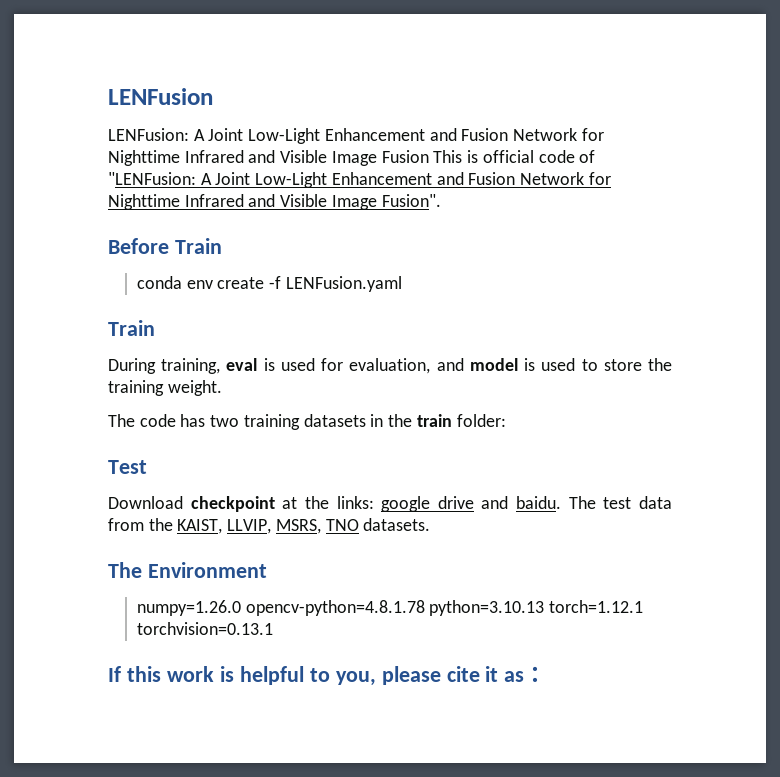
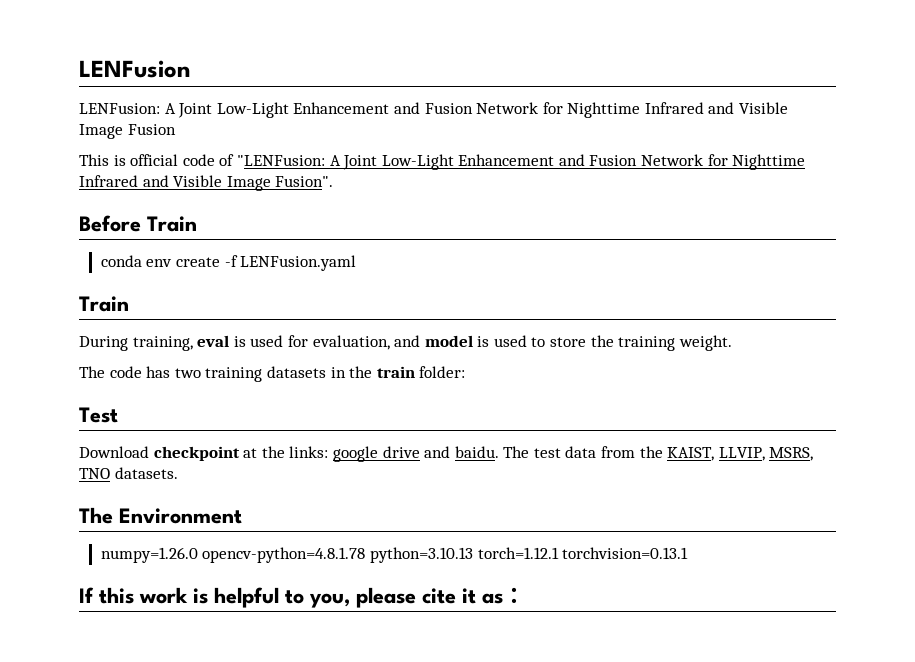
(429, 156) none -> (176, 129) //

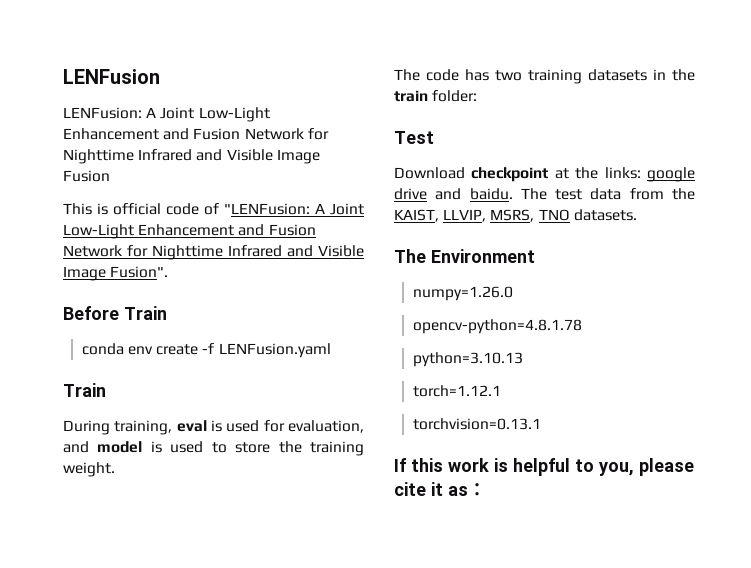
(198, 555) none -> (513, 293) //
(366, 555) none -> (582, 326) //
(474, 555) none -> (523, 359) //
(559, 553) none -> (501, 391) //

